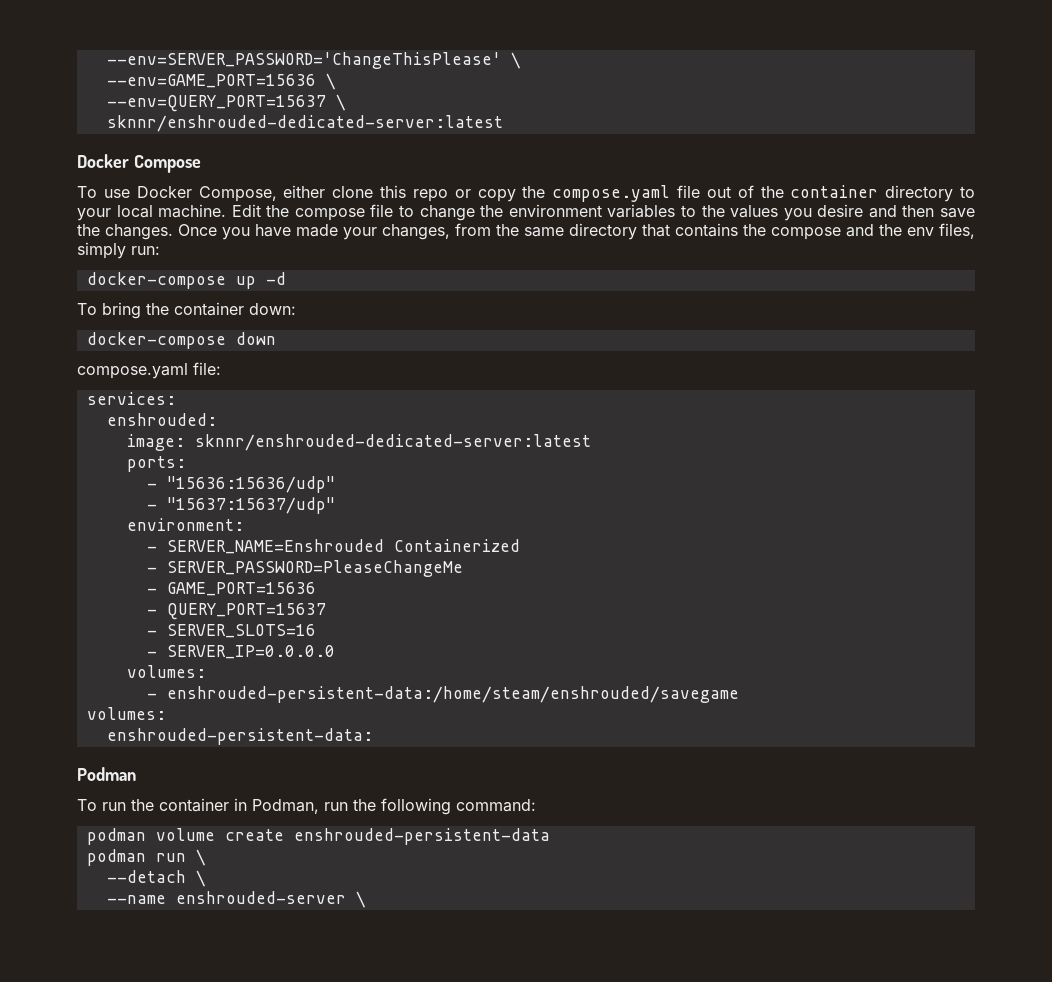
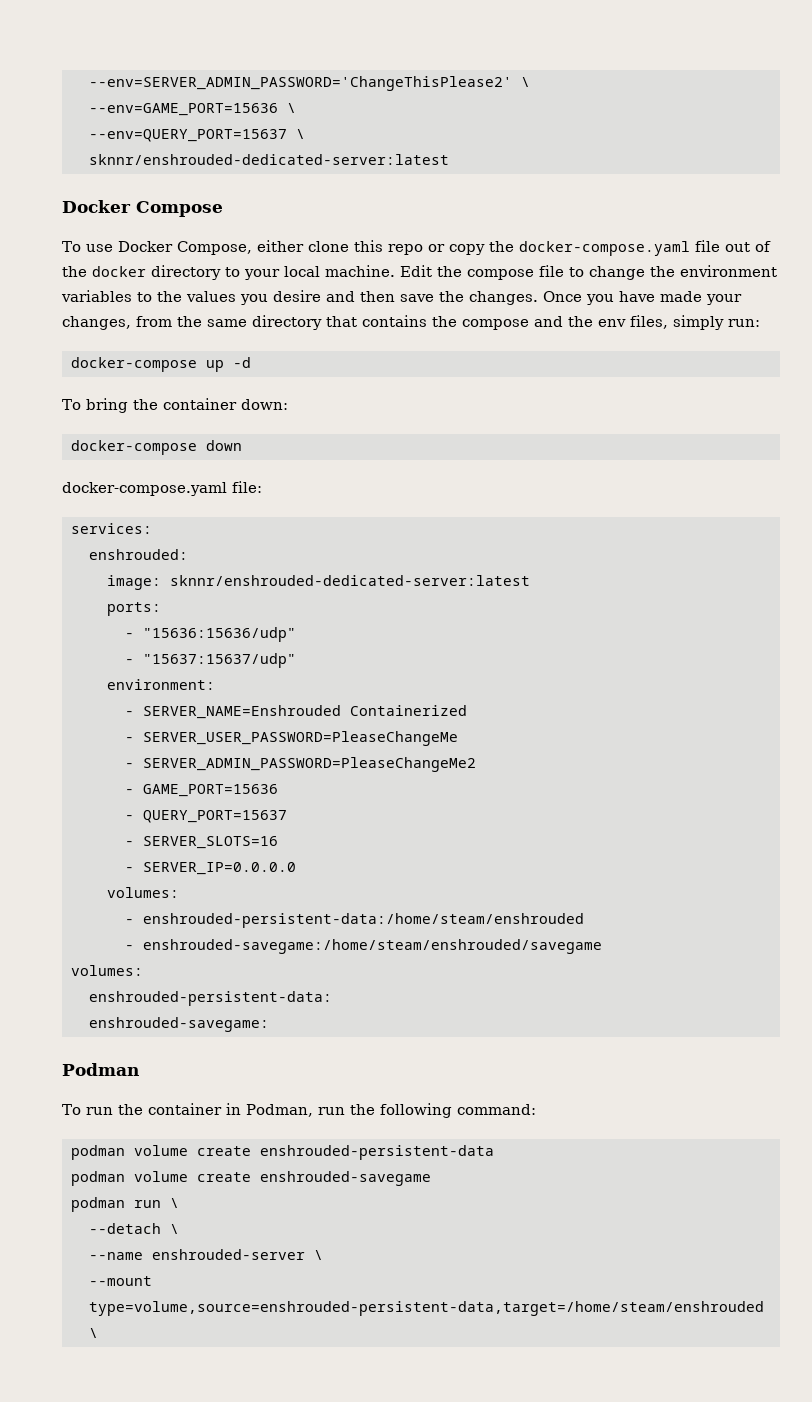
[106,52,501,69] --env=SERVER_PASSWORD='ChangeThisPlease' -> [88,76,512,91] --env=SERVER_ADMIN_PASSWORD='ChangeThisPlease2'
[552,185,671,202] compose.yaml -> [518,241,690,256] docker-compose.yaml
[790,185,879,198] container -> [92,266,146,277] docker
[77,363,188,379] compose.yaml -> [62,482,227,496] docker-compose.yaml
[166,560,463,577] SERVER_PASSWORD=PleaseChangeMe -> [142,731,458,746] [124,757,476,772] SERVER_USER_PASSWORD=PleaseChangeMe // - SERVER_ADMIN_PASSWORD=PleaseChangeMe2
[166,686,739,703] enshrouded-persistent-data:/home/steam/enshrouded/savegame -> [142,913,584,928] [124,939,602,954] enshrouded-persistent-data:/home/steam/enshrouded // - enshrouded-savegame:/home/steam/enshrouded/savegame
(373, 736) none -> [88,1017,269,1032] // enshrouded-savegame:
(550, 836) none -> [70,1171,431,1186] // podman volume create enshrouded-savegame
(366, 899) none -> [88,1276,152,1286] [88,1301,764,1316] [88,1328,98,1338] // --mount type=volume,source=enshrouded-persistent-data,target=/home/steam/enshrouded \

